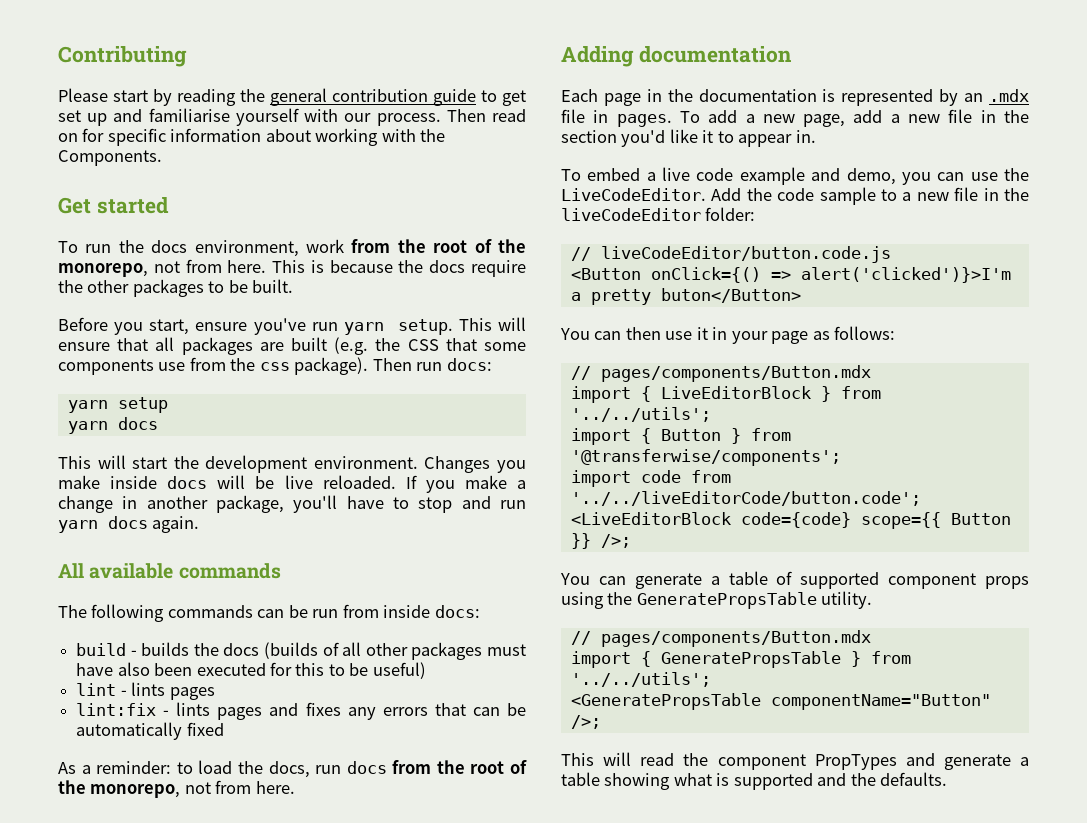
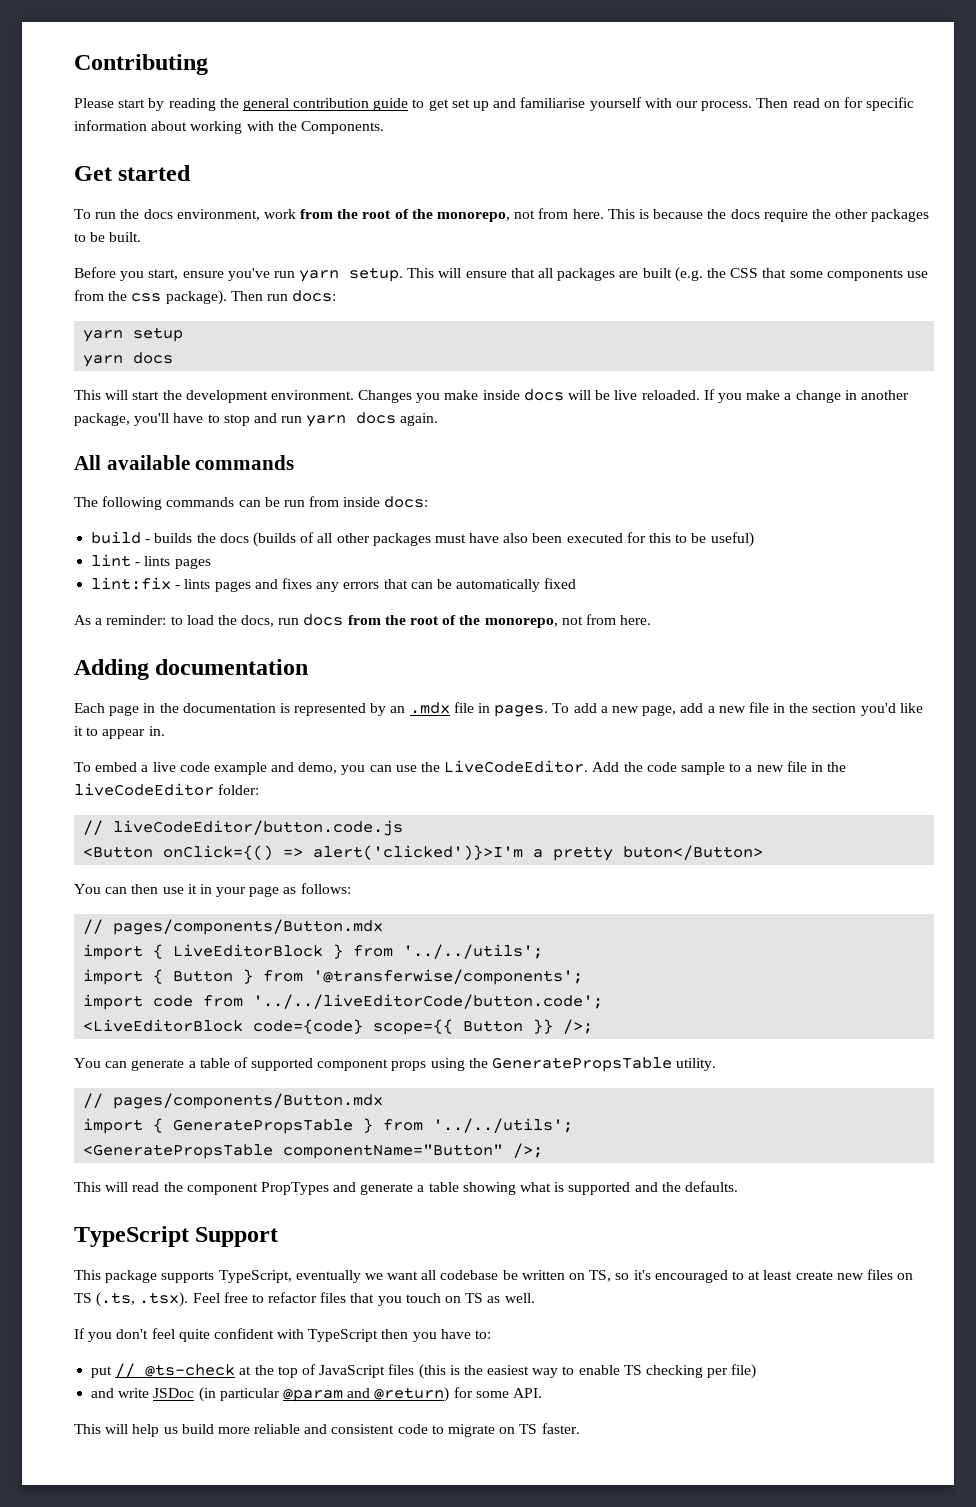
(948, 779) none -> [74,1226,279,1247] [74,1269,914,1283] [74,1292,535,1307] [74,1328,492,1342] [91,1363,757,1379] [91,1387,542,1402] [74,1423,580,1437] // TypeScript Support // This package supports TypeScript, eventually we want all codebase be written on TS, so it's encouraged to at least create new files on TS (.ts, .tsx). Feel free to refactor files that you touch on TS as well. // If you don't feel quite confident with TypeScript then you have to: // put // @ts-check at the top of JavaScript files (this is the easiest way to enable TS checking per file) // and write JSDoc (in particular @param and @return) for some API. // This will help us build more reliable and consistent code to migrate on TS faster.

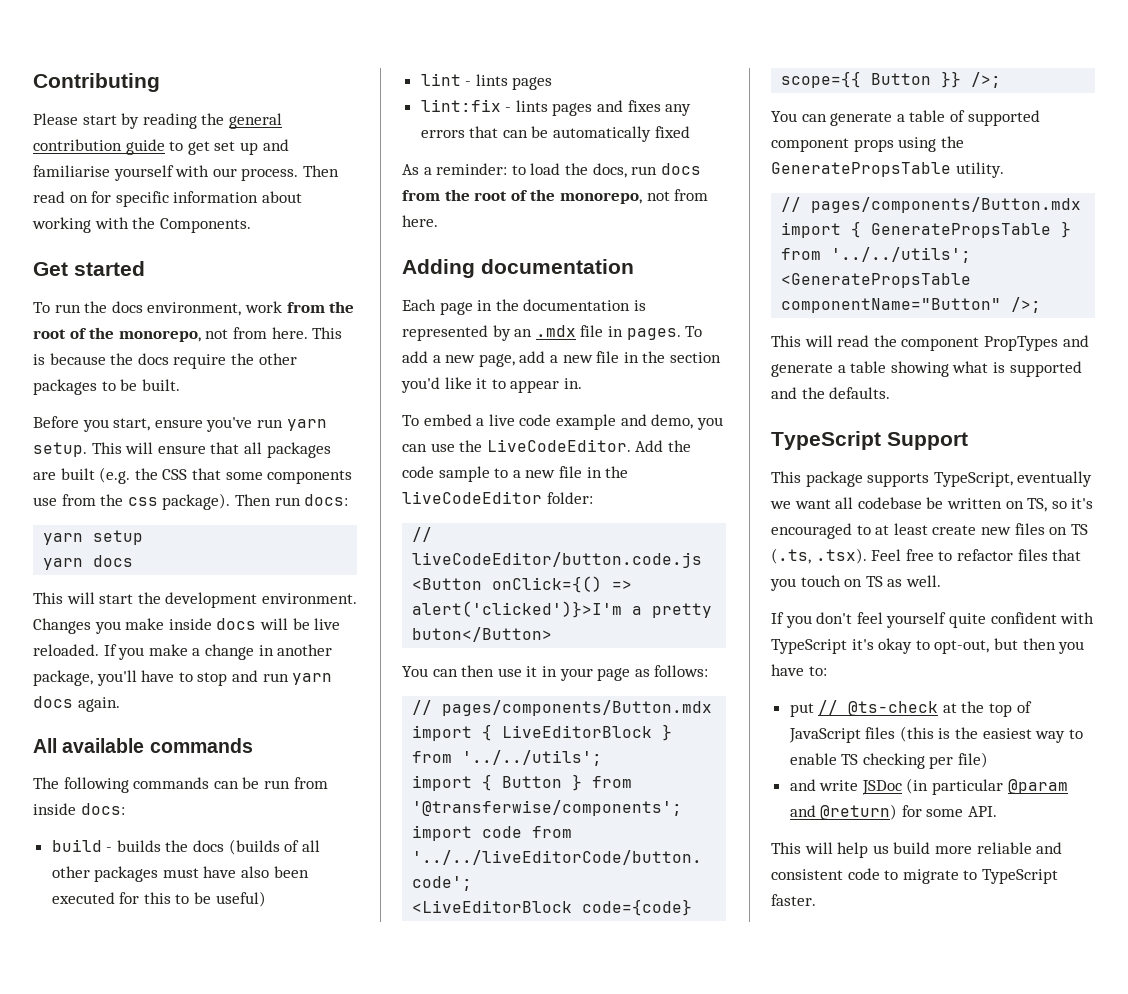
(175, 1333) none -> [886,612,947,628] yourself
(379, 1335) none -> [851,638,1018,654] it's okay to opt-out, but
[499,1424,538,1434] on TS -> [963,869,1058,884] to TypeScript

